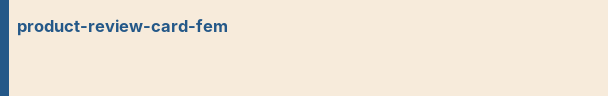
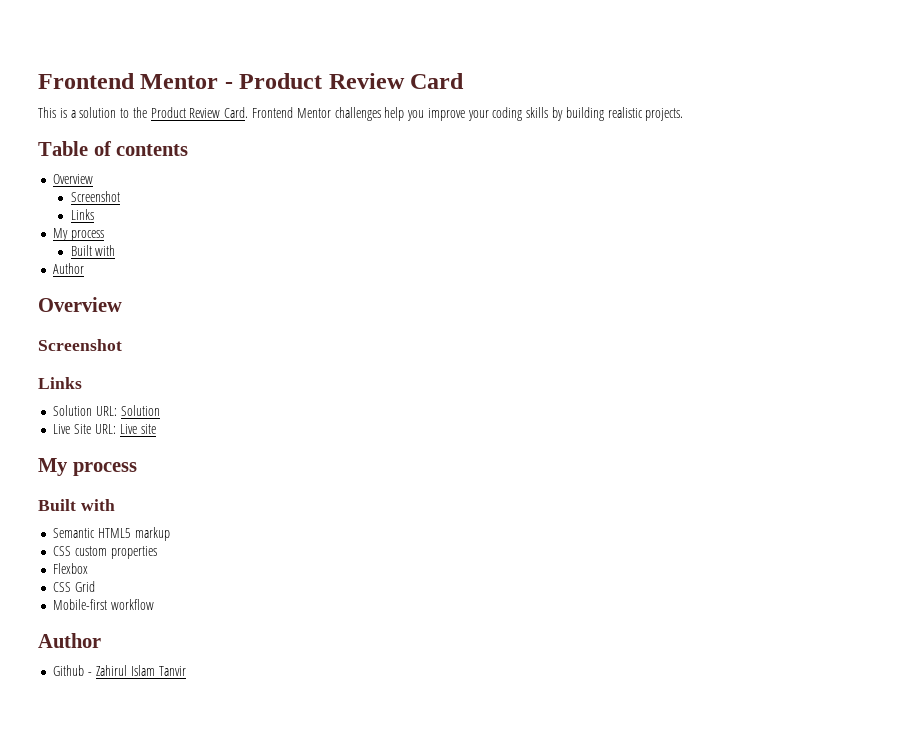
[17,19,228,36] product-review-card-fem -> [38,73,465,89] [38,107,684,121] [38,141,189,156] [53,174,94,184] [70,191,120,202] [70,209,94,220] [53,228,105,241] [70,245,116,256] [53,263,85,274] [38,297,122,312] [38,339,122,351] [38,377,82,389] [53,405,160,416] [53,424,156,434] [38,458,137,476] [38,499,115,511] [53,527,170,541] [53,546,157,559] [53,563,89,574] [53,581,96,592] [53,599,155,610] [38,633,101,648] [53,665,186,676] Frontend Mentor - Product Review Card // This is a solution to the Product Review Card. Frontend Mentor challenges help you improve your coding skills by building realistic projects. // Table of contents // Overview // Screenshot // Links // My process // Built with // Author // Overview // Screenshot // Links // Solution URL: Solution // Live Site URL: Live site // My process // Built with // Semantic HTML5 markup // CSS custom properties // Flexbox // CSS Grid // Mobile-first workflow // Author // Github - Zahirul Islam Tanvir

